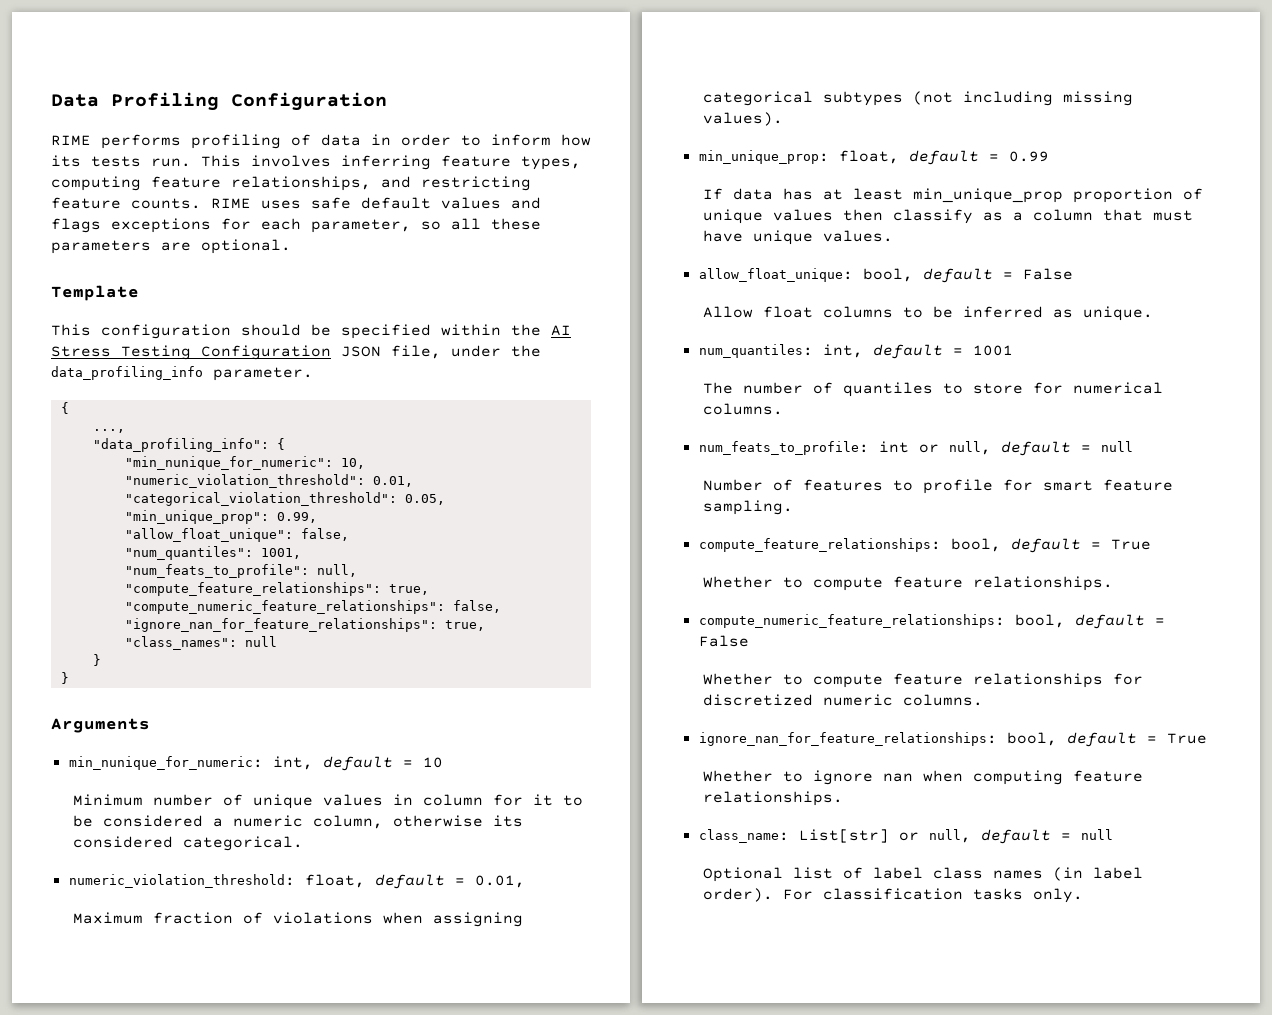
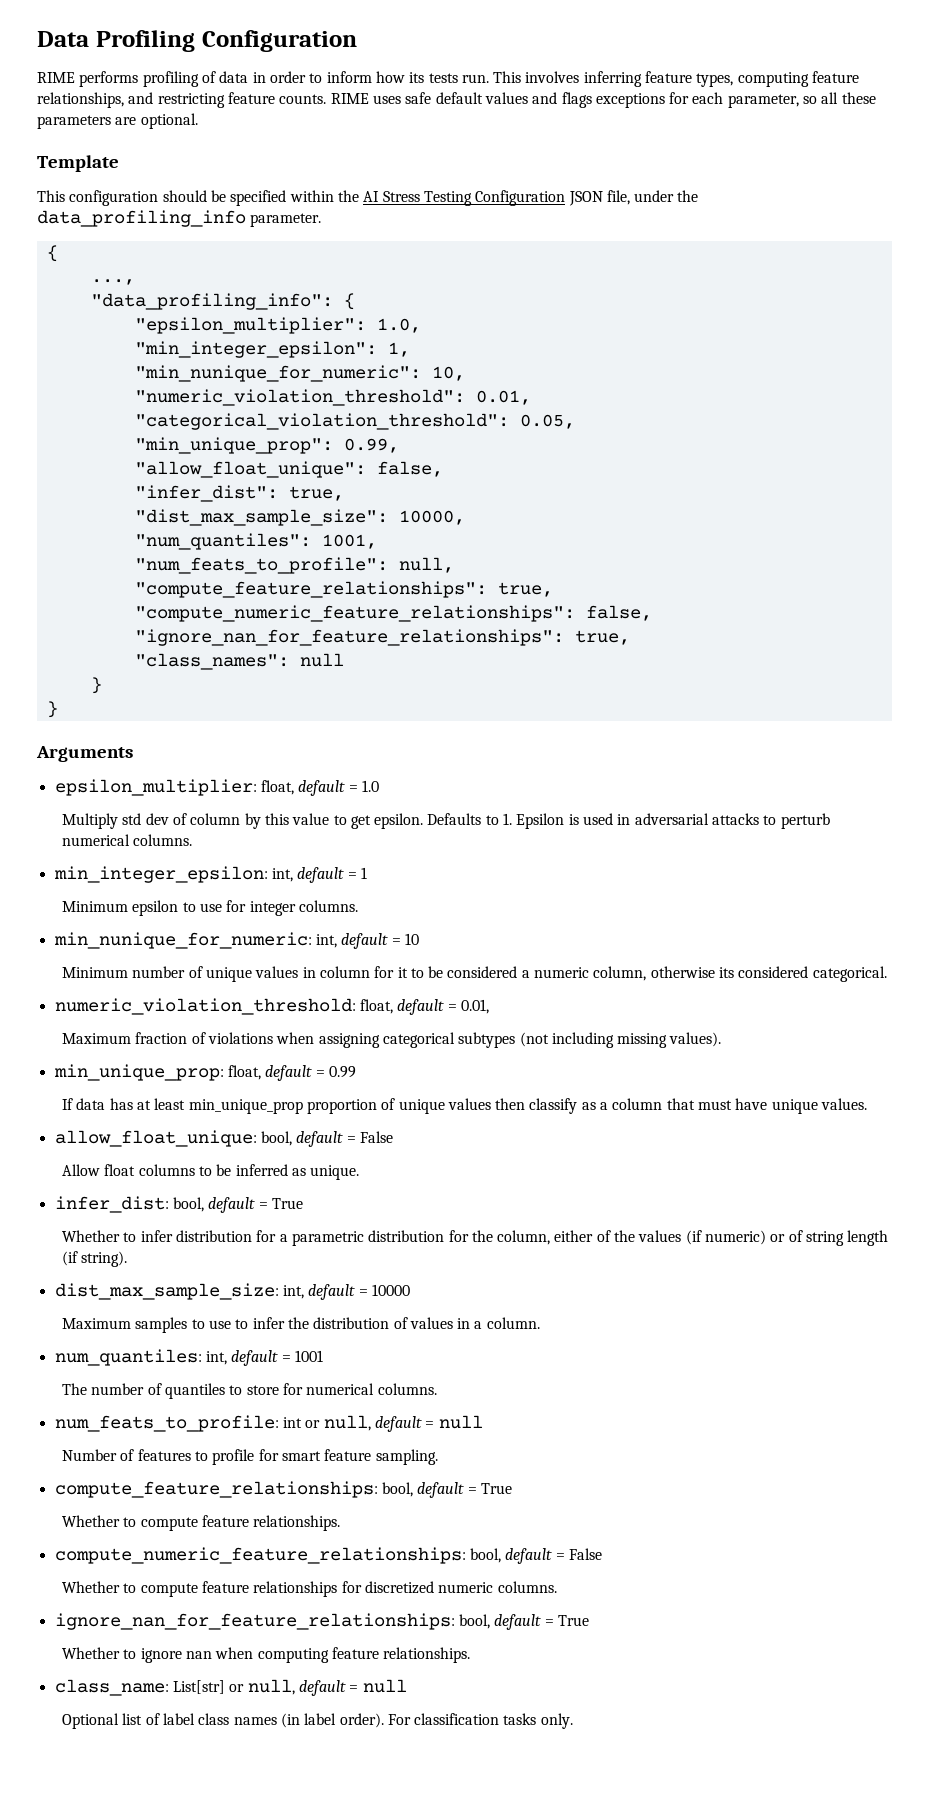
(285, 444) none -> [134,317,421,334] [134,341,410,358] // "epsilon_multiplier": 1.0, // "min_integer_epsilon": 1,
(349, 534) none -> [134,485,344,502] [134,509,465,526] // "infer_dist": true, // "dist_max_sample_size": 10000,
(150, 725) none -> [54,779,379,796] [61,813,830,829] [61,834,193,846] [53,866,367,883] [61,900,358,916] // epsilon_multiplier: float, default = 1.0 // Multiply std dev of column by this value to get epsilon. Defaults to 1. Epsilon is used in adversarial attacks to perturb numerical columns. // min_integer_epsilon: int, default = 1 // Minimum epsilon to use for integer columns.
(1154, 313) none -> [54,1196,303,1213] [61,1230,889,1246] [61,1251,128,1267] [54,1283,410,1300] [61,1317,540,1333] // infer_dist: bool, default = True // Whether to infer distribution for a parametric distribution for the column, either of the values (if numeric) or of string length (if string). // dist_max_sample_size: int, default = 10000 // Maximum samples to use to infer the distribution of values in a column.

